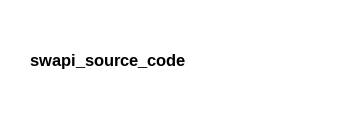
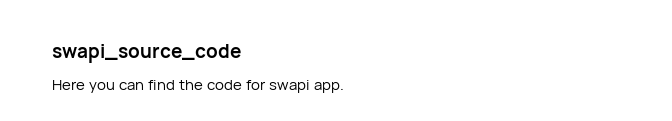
(185, 61) none -> [52,80,345,93] // Here you can find the code for swapi app.

